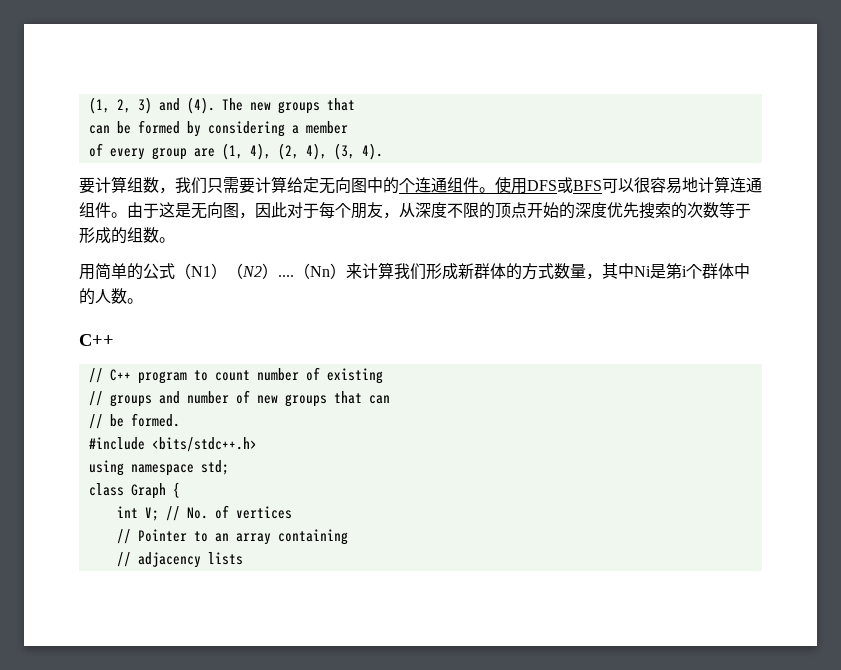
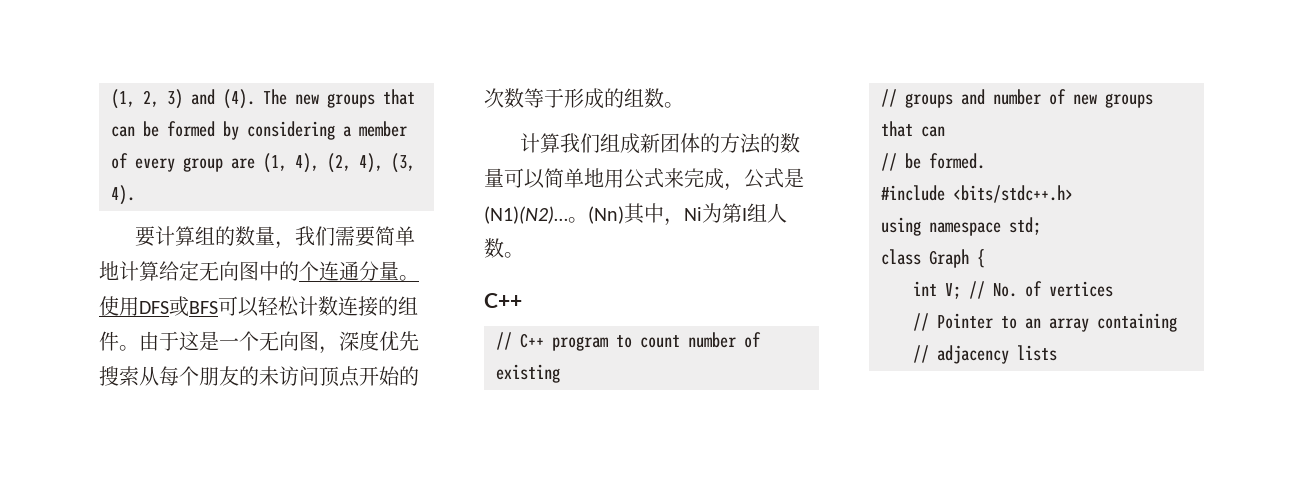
[143,177,255,194] 数，我们只需要 -> [215,226,416,249] [99,261,119,280] 的数量，我们需要简单地
[447,177,479,193] 组件 -> [359,261,399,281] 分量
[634,176,762,194] 很容易地计算连通 -> [258,296,398,317] 轻松计数连接的
(191, 210) none -> [219,331,259,351] 一个
[255,202,671,219] 因此对于每个朋友，从深度不限的顶点开始的深度优先搜索 -> [339,330,419,351] [99,366,400,387] 深度优先搜索从每个朋友的未访问顶点开始
[79,262,750,280] [79,288,95,305] 用简单的公式（N1）（N2）....（Nn）来计算我们形成新群体的方式数量，其中Ni是第i个群体中的 -> [520,133,801,154] [484,168,804,191] [484,203,767,226] 计算我们组成新团体的方法的数量可以简单地用公式来完成，公式是(N1)(N2)…。(Nn)其中，Ni为第I组

